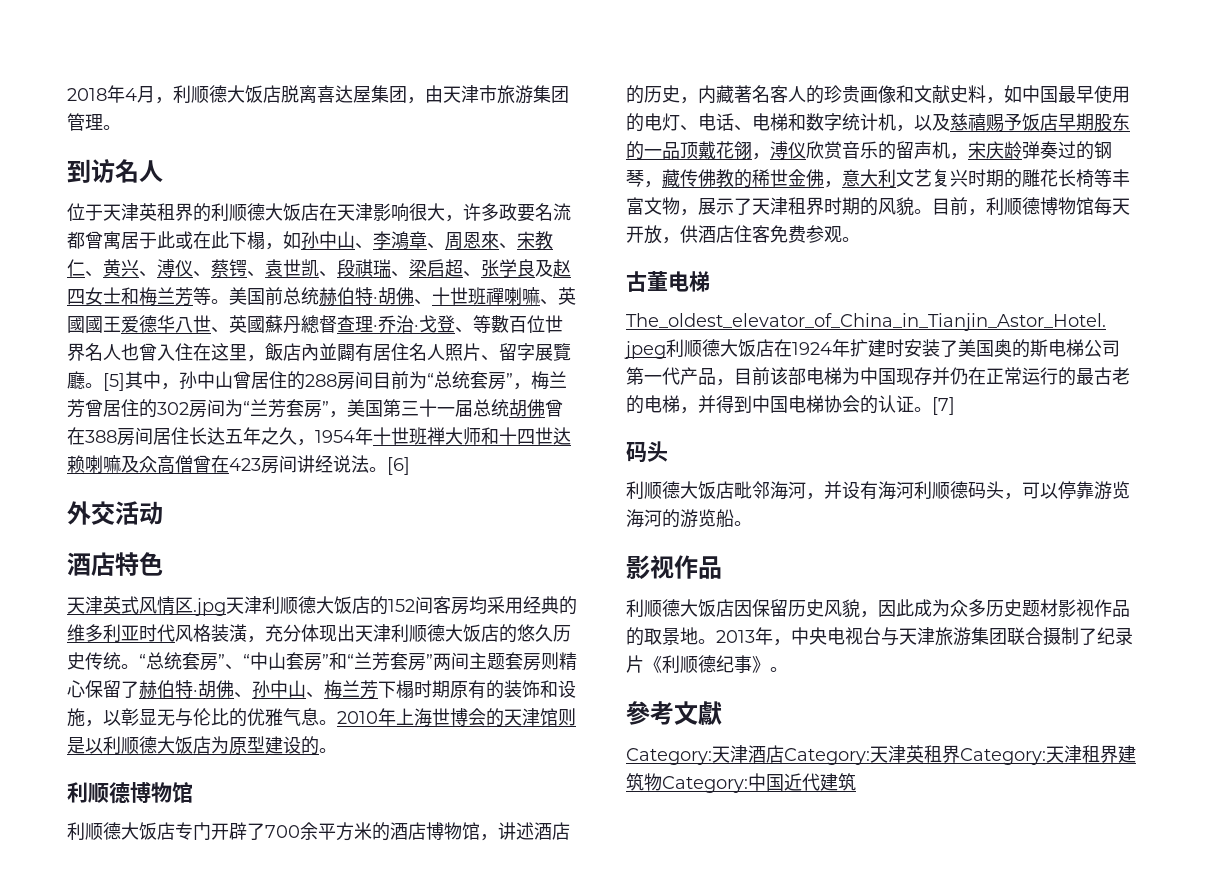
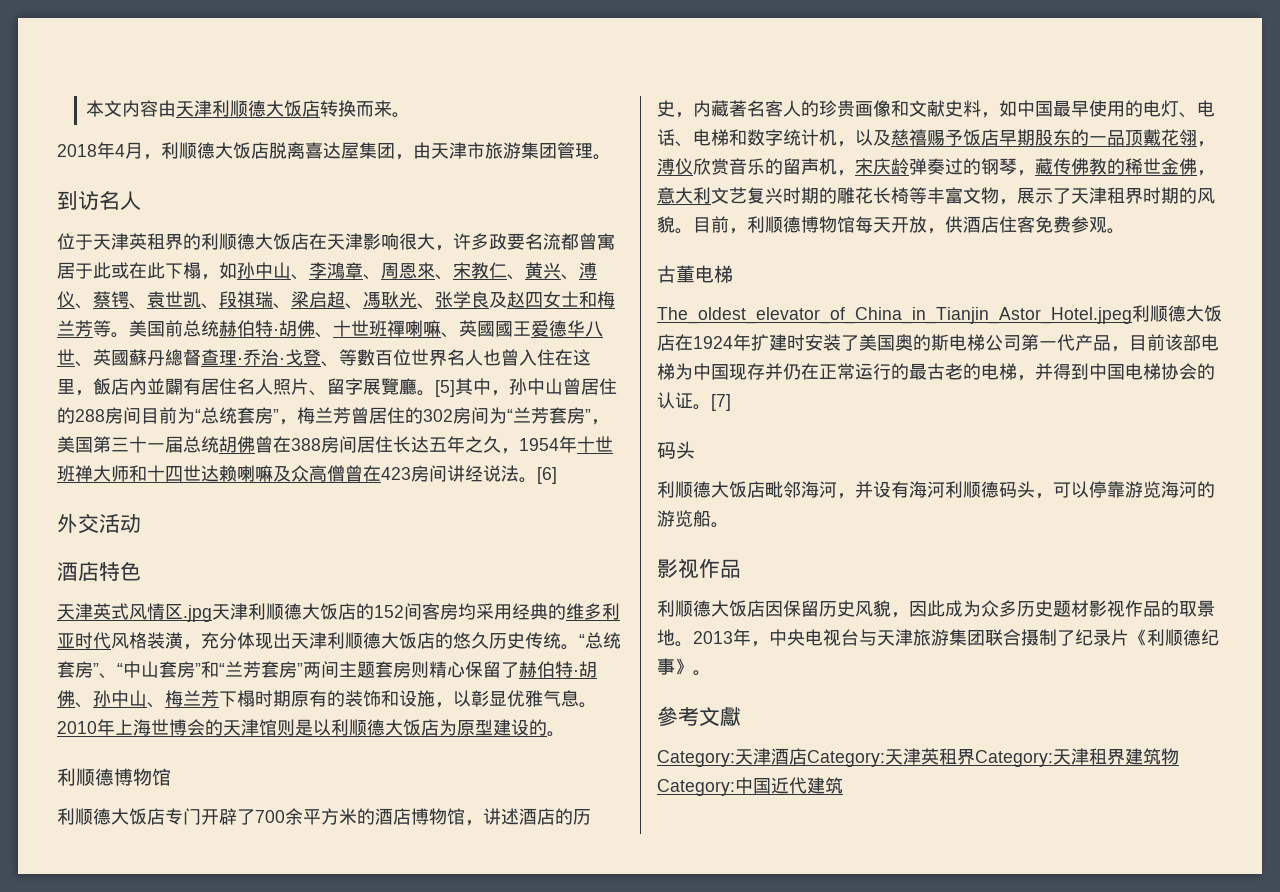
(67, 94) none -> [86,100,411,118] 本文内容由天津利顺德大饭店转换而来。 //
(481, 274) none -> [363,291,435,309] 馮耿光、
[157,708,247,727] 无与伦比的 -> (507, 698) none

